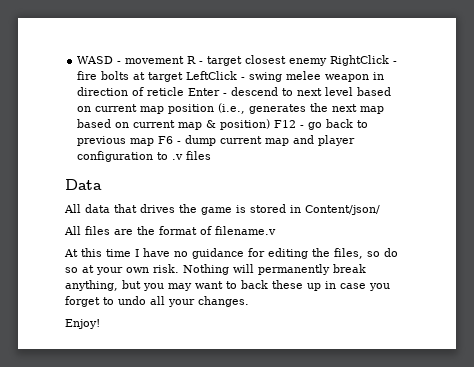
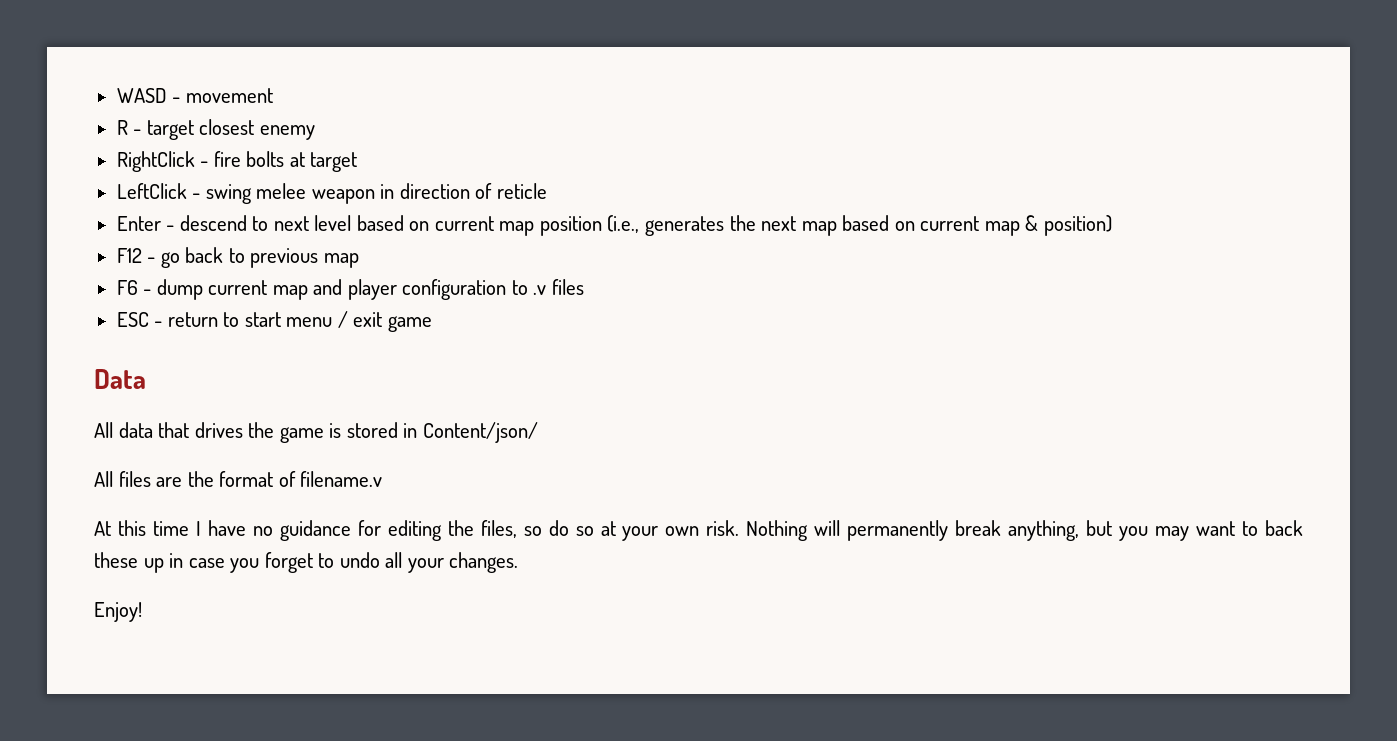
(185, 60) none -> (273, 95) //
(328, 62) none -> (315, 132) //
(184, 77) none -> (358, 162) //
(185, 91) none -> (547, 191) //
(271, 124) none -> (1112, 225) //
(155, 142) none -> (359, 260) //
(212, 155) none -> [116,311,432,332] // ESC - return to start menu / exit game

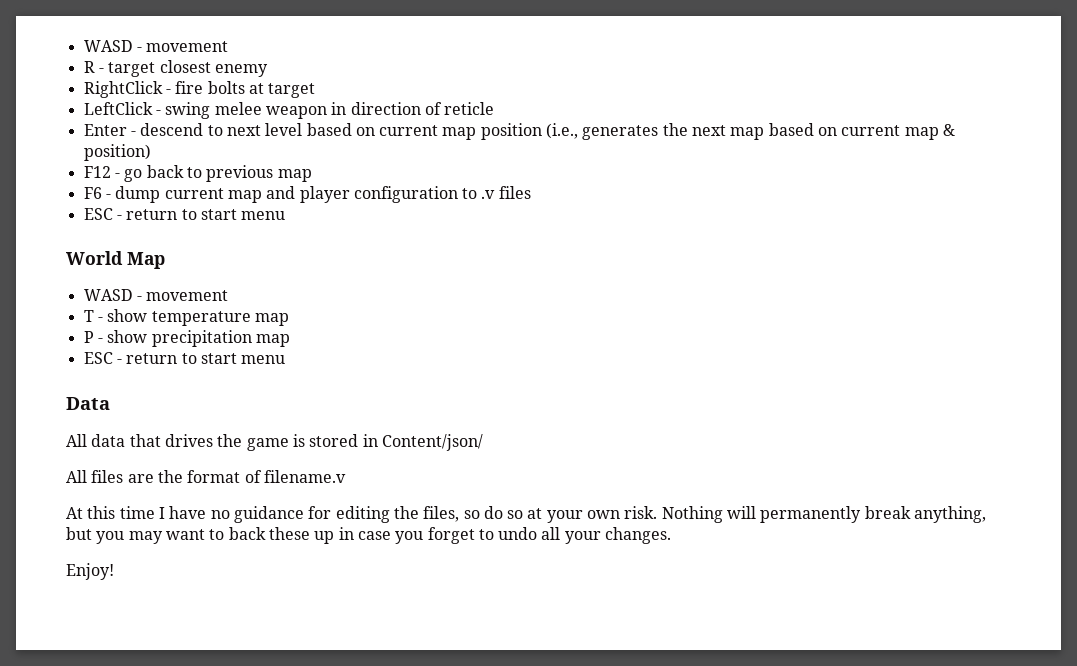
[337,311,432,332] / exit game -> [66,251,165,269] [83,289,229,301] [83,309,289,326] [83,330,290,347] [83,352,286,364] // World Map // WASD - movement // T - show temperature map // P - show precipitation map // ESC - return to start menu

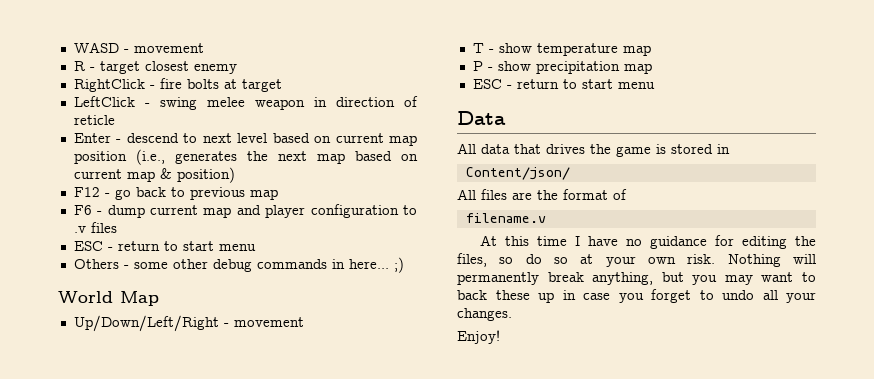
(286, 215) none -> [73,257,404,273] // Others - some other debug commands in here... ;)
[83,289,133,301] WASD -> [73,315,219,332] Up/Down/Left/Right
(378, 440) none -> (730, 149) //
(262, 476) none -> (627, 194) //

